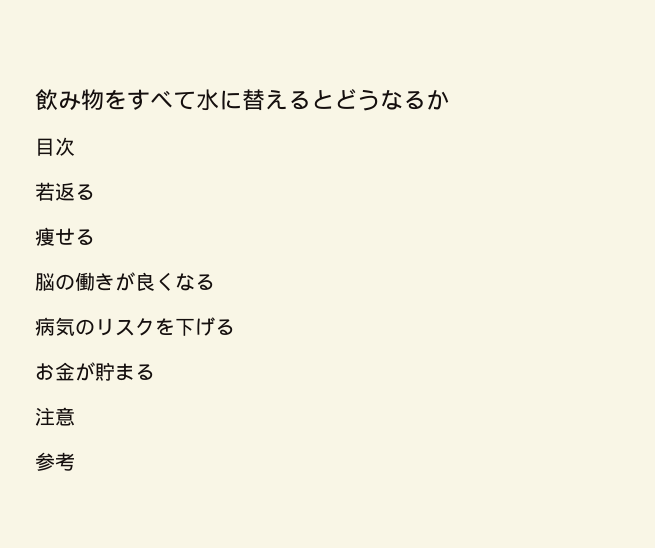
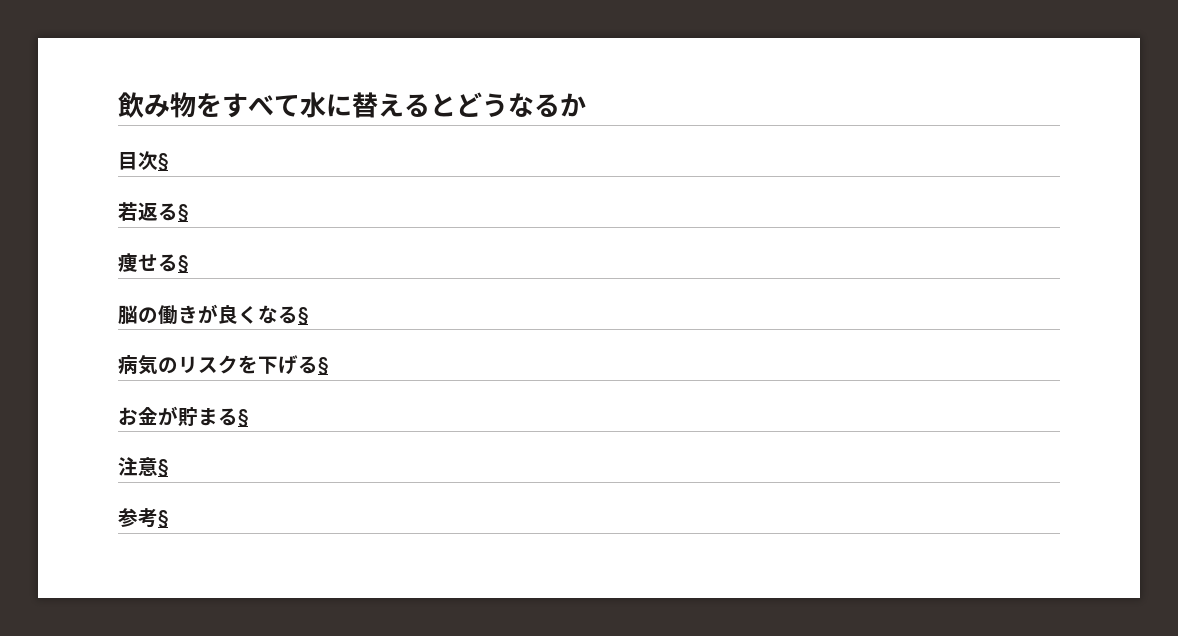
(75, 146) none -> [158,153,168,171] §
(95, 192) none -> [178,204,188,222] §
(95, 237) none -> [178,255,188,273] §
(215, 282) none -> [298,307,308,325] §
(235, 327) none -> [318,357,328,375] §
(155, 372) none -> [238,409,248,427] §
(75, 416) none -> [158,459,168,477] §
(75, 461) none -> [158,510,168,528] §

